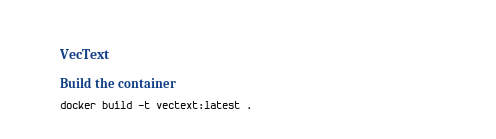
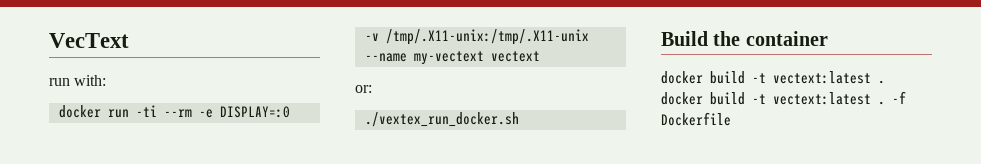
(110, 54) none -> [49,75,107,86] [58,105,290,118] [364,29,589,45] [364,51,540,65] [355,85,372,93] [364,112,519,127] // run with: // docker run -ti --rm -e DISPLAY=:0 -v /tmp/.X11-unix:/tmp/.X11-unix --name my-vectext vectext // or: // ./vextex_run_docker.sh
(252, 108) none -> [661,91,906,105] [661,112,731,126] docker build -t vectext:latest . -f Dockerfile

